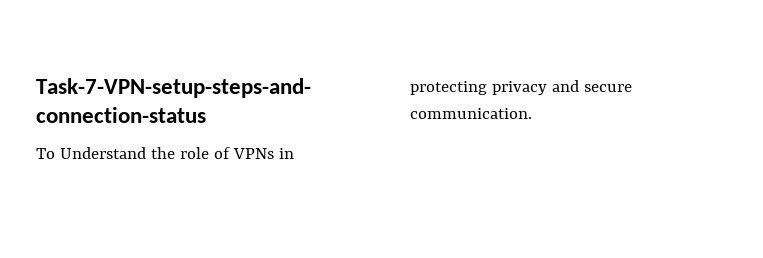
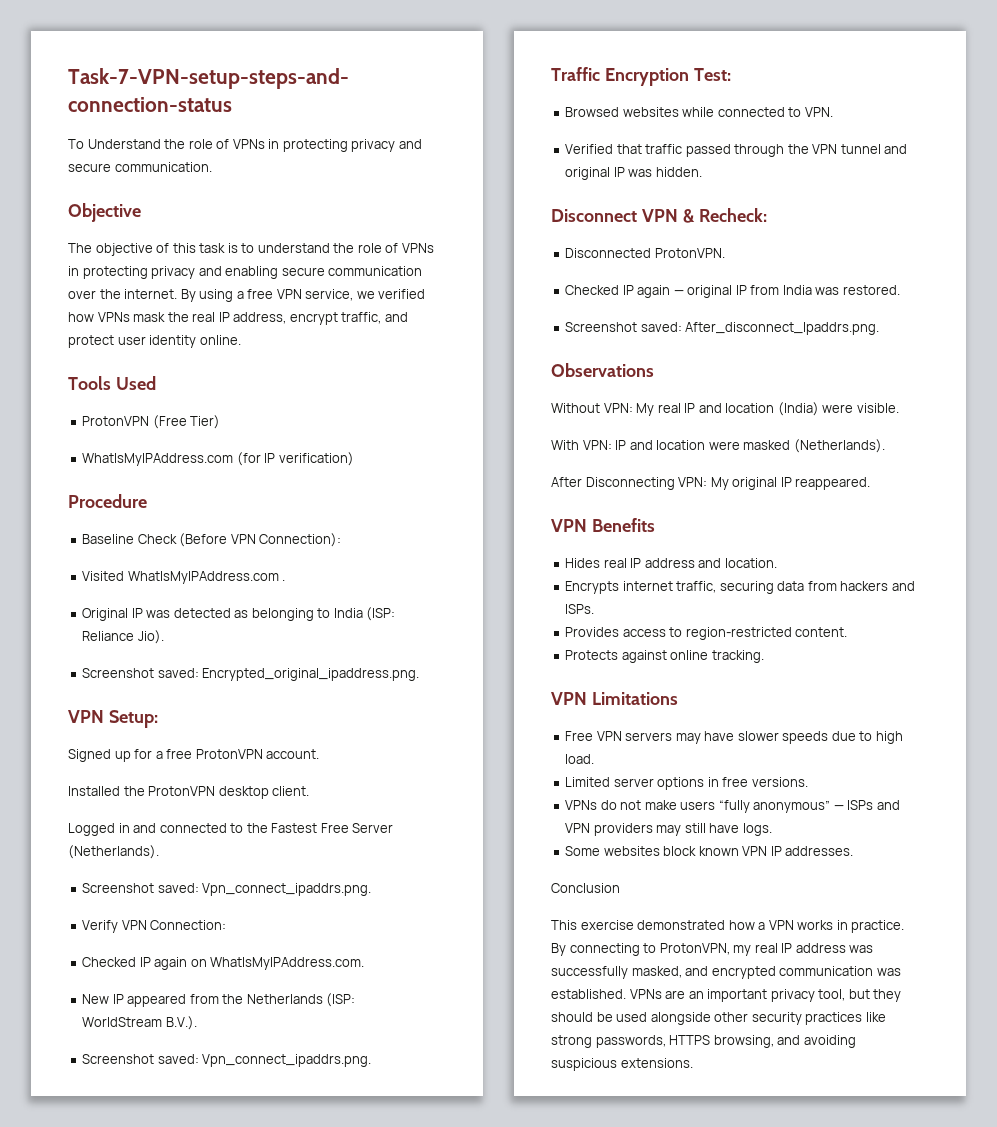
(532, 113) none -> [68,203,141,222] [68,243,434,256] [68,266,423,279] [68,289,426,302] [68,312,408,325] [68,335,241,348] [68,376,156,390] [82,415,221,429] [82,452,354,466] [68,494,147,508] [82,533,342,547] [82,571,286,584] [82,607,396,621] [82,630,164,644] [82,668,420,681] [68,710,158,728] [68,749,320,762] [68,786,310,799] [68,823,394,836] [68,845,159,859] [82,883,372,896] [82,920,227,933] [82,957,365,970] [82,993,356,1007] [82,1016,197,1030] [82,1054,372,1067] [551,67,731,86] [565,107,833,117] [565,144,908,157] [565,167,702,180] [551,208,767,223] [565,248,725,258] [565,285,900,298] [565,322,880,335] [551,363,654,377] [551,402,899,416] [551,439,885,453] [551,477,871,490] [551,518,655,532] [565,558,777,568] [565,581,915,594] [565,604,595,614] [565,627,848,640] [565,650,764,663] [551,692,678,705] [565,731,903,744] [565,754,595,764] [565,777,808,790] [565,800,900,813] [565,823,772,836] [565,846,854,856] [551,883,620,893] [551,920,905,933] [551,943,874,956] [551,966,901,979] [551,989,902,1002] [551,1012,886,1025] [551,1035,856,1048] [551,1058,693,1071] // Objective // The objective of this task is to understand the role of VPNs in protecting privacy and enabling secure communication over the internet. By using a free VPN service, we verified how VPNs mask the real IP address, encrypt traffic, and protect user identity online. // Tools Used // ProtonVPN (Free Tier) // WhatIsMyIPAddress.com (for IP verification) // Procedure // Baseline Check (Before VPN Connection): // Visited WhatIsMyIPAddress.com . // Original IP was detected as belonging to India (ISP: Reliance Jio). // Screenshot saved: Encrypted_original_ipaddress.png. // VPN Setup: // Signed up for a free ProtonVPN account. // Installed the ProtonVPN desktop client. // Logged in and connected to the Fastest Free Server (Netherlands). // Screenshot saved: Vpn_connect_ipaddrs.png. // Verify VPN Connection: // Checked IP again on WhatIsMyIPAddress.com. // New IP appeared from the Netherlands (ISP: WorldStream B.V.). // Screenshot saved: Vpn_connect_ipaddrs.png. // Traffic Encryption Test: // Browsed websites while connected to VPN. // Verified that traffic passed through the VPN tunnel and original IP was hidden. // Disconnect VPN & Recheck: // Disconnected ProtonVPN. // Checked IP again — original IP from India was restored. // Screenshot saved: After_disconnect_Ipaddrs.png. // Observations // Without VPN: My real IP and location (India) were visible. // With VPN: IP and location were masked (Netherlands). // After Disconnecting VPN: My original IP reappeared. // VPN Benefits // Hides real IP address and location. // Encrypts internet traffic, securing data from hackers and ISPs. // Provides access to region-restricted content. // Protects against online tracking. // VPN Limitations // Free VPN servers may have slower speeds due to high load. // Limited server options in free versions. // VPNs do not make users “fully anonymous” — ISPs and VPN providers may still have logs. // Some websites block known VPN IP addresses. // Conclusion // This exercise demonstrated how a VPN works in practice. By connecting to ProtonVPN, my real IP address was successfully masked, and encrypted communication was established. VPNs are an important privacy tool, but they should be used alongside other security practices like strong passwords, HTTPS browsing, and avoiding suspicious extensions.

